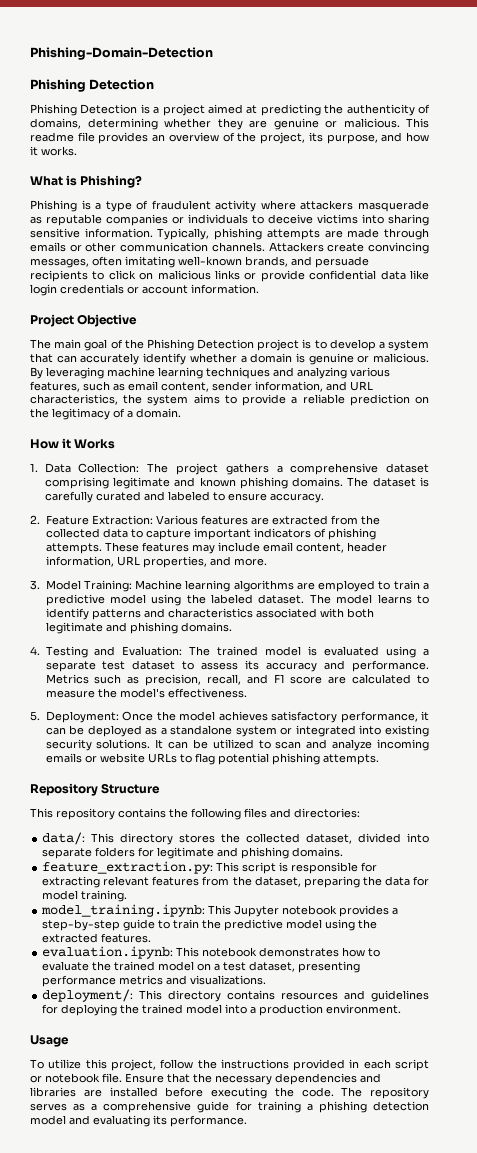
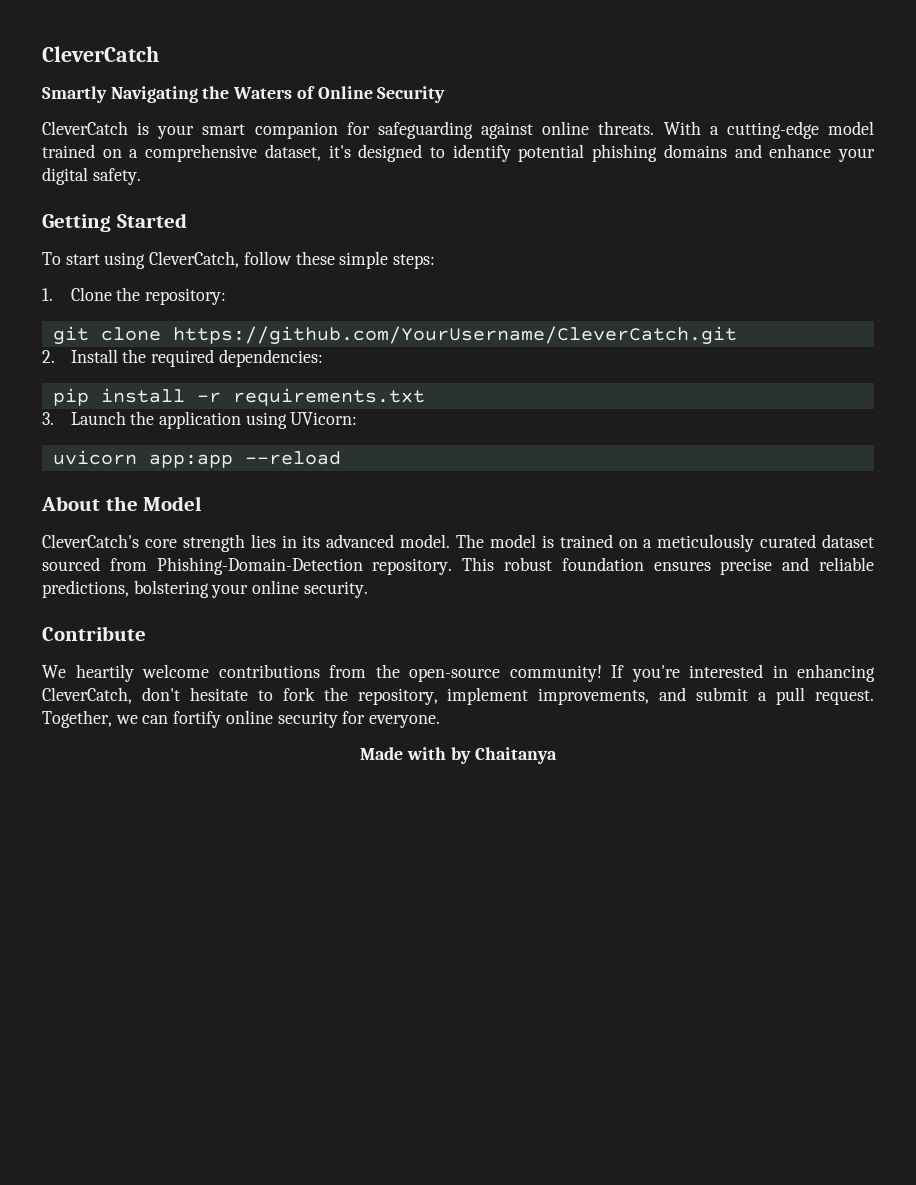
[30,47,213,60] [30,79,155,92] [30,104,430,116] [30,118,429,130] [30,132,430,144] [30,146,77,156] [30,175,143,188] [30,200,429,212] [30,214,429,226] [30,228,430,240] [30,242,429,254] [30,256,369,268] [30,270,429,282] [30,284,259,296] [30,314,138,327] [30,339,430,351] [30,353,429,365] [30,367,390,379] [30,381,373,392] [30,394,430,406] [30,408,181,420] [30,438,116,449] [30,463,429,475] [44,477,429,489] [44,491,324,503] [30,515,380,525] [45,528,376,540] [45,542,387,554] [45,556,267,568] [30,580,429,592] [45,594,430,606] [45,608,374,620] [45,622,232,634] [30,646,430,658] [45,660,429,672] [45,674,430,686] [45,688,247,698] [30,711,429,723] [45,725,430,737] [45,739,429,751] [45,753,379,765] [30,783,161,796] [30,808,360,820] [42,832,430,845] [42,847,344,859] [42,861,378,874] [42,876,430,888] [42,890,128,902] [41,904,399,917] [42,919,378,931] [42,933,152,943] [42,946,381,959] [42,961,361,973] [42,975,267,987] [42,989,429,1002] [42,1004,402,1016] [30,1035,69,1047] [30,1059,430,1071] [30,1073,381,1085] [30,1087,429,1099] [30,1101,429,1113] [30,1115,247,1127] Phishing-Domain-Detection // Phishing Detection // Phishing Detection is a project aimed at predicting the authenticity of domains, determining whether they are genuine or malicious. This readme file provides an overview of the project, its purpose, and how it works. // What is Phishing? // Phishing is a type of fraudulent activity where attackers masquerade as reputable companies or individuals to deceive victims into sharing sensitive information. Typically, phishing attempts are made through emails or other communication channels. Attackers create convincing messages, often imitating well-known brands, and persuade recipients to click on malicious links or provide confidential data like login credentials or account information. // Project Objective // The main goal of the Phishing Detection project is to develop a system that can accurately identify whether a domain is genuine or malicious. By leveraging machine learning techniques and analyzing various features, such as email content, sender information, and URL characteristics, the system aims to provide a reliable prediction on the legitimacy of a domain. // How it Works // 1. Data Collection: The project gathers a comprehensive dataset comprising legitimate and known phishing domains. The dataset is carefully curated and labeled to ensure accuracy. // 2. Feature Extraction: Various features are extracted from the collected data to capture important indicators of phishing attempts. These features may include email content, header information, URL properties, and more. // 3. Model Training: Machine learning algorithms are employed to train a predictive model using the labeled dataset. The model learns to identify patterns and characteristics associated with both legitimate and phishing domains. // 4. Testing and Evaluation: The trained model is evaluated using a separate test dataset to assess its accuracy and performance. Metrics such as precision, recall, and F1 score are calculated to measure the model's effectiveness. // 5. Deployment: Once the model achieves satisfactory performance, it can be deployed as a standalone system or integrated into existing security solutions. It can be utilized to scan and analyze incoming emails or website URLs to flag potential phishing attempts. // Repository Structure // This repository contains the following files and directories: // data/: This directory stores the collected dataset, divided into separate folders for legitimate and phishing domains. // feature_extraction.py: This script is responsible for extracting relevant features from the dataset, preparing the data for model training. // model_training.ipynb: This Jupyter notebook provides a step-by-step guide to train the predictive model using the extracted features. // evaluation.ipynb: This notebook demonstrates how to evaluate the trained model on a test dataset, presenting performance metrics and visualizations. // deployment/: This directory contains resources and guidelines for deploying the trained model into a production environment. // Usage // To utilize this project, follow the instructions provided in each script or notebook file. Ensure that the necessary dependencies and libraries are installed before executing the code. The repository serves as a comprehensive guide for training a phishing detection model and evaluating its performance. -> [42,46,159,62] [42,86,446,103] [42,121,875,139] [42,144,875,162] [42,167,141,185] [42,213,187,232] [42,251,436,269] [42,287,227,305] [52,326,737,345] [42,349,323,367] [52,388,425,406] [42,411,358,429] [52,450,341,468] [41,496,203,511] [42,534,874,552] [42,557,874,575] [42,580,368,598] [42,626,146,641] [42,664,875,682] [42,687,874,705] [42,710,441,728] [360,747,557,764] CleverCatch // Smartly Navigating the Waters of Online Security // CleverCatch is your smart companion for safeguarding against online threats. With a cutting-edge model trained on a comprehensive dataset, it's designed to identify potential phishing domains and enhance your digital safety. // Getting Started // To start using CleverCatch, follow these simple steps: // 1. Clone the repository: // git clone https://github.com/YourUsername/CleverCatch.git // 2. Install the required dependencies: // pip install -r requirements.txt // 3. Launch the application using UVicorn: // uvicorn app:app --reload // About the Model // CleverCatch's core strength lies in its advanced model. The model is trained on a meticulously curated dataset sourced from Phishing-Domain-Detection repository. This robust foundation ensures precise and reliable predictions, bolstering your online security. // Contribute // We heartily welcome contributions from the open-source community! If you're interested in enhancing CleverCatch, don't hesitate to fork the repository, implement improvements, and submit a pull request. Together, we can fortify online security for everyone. // Made with by Chaitanya

